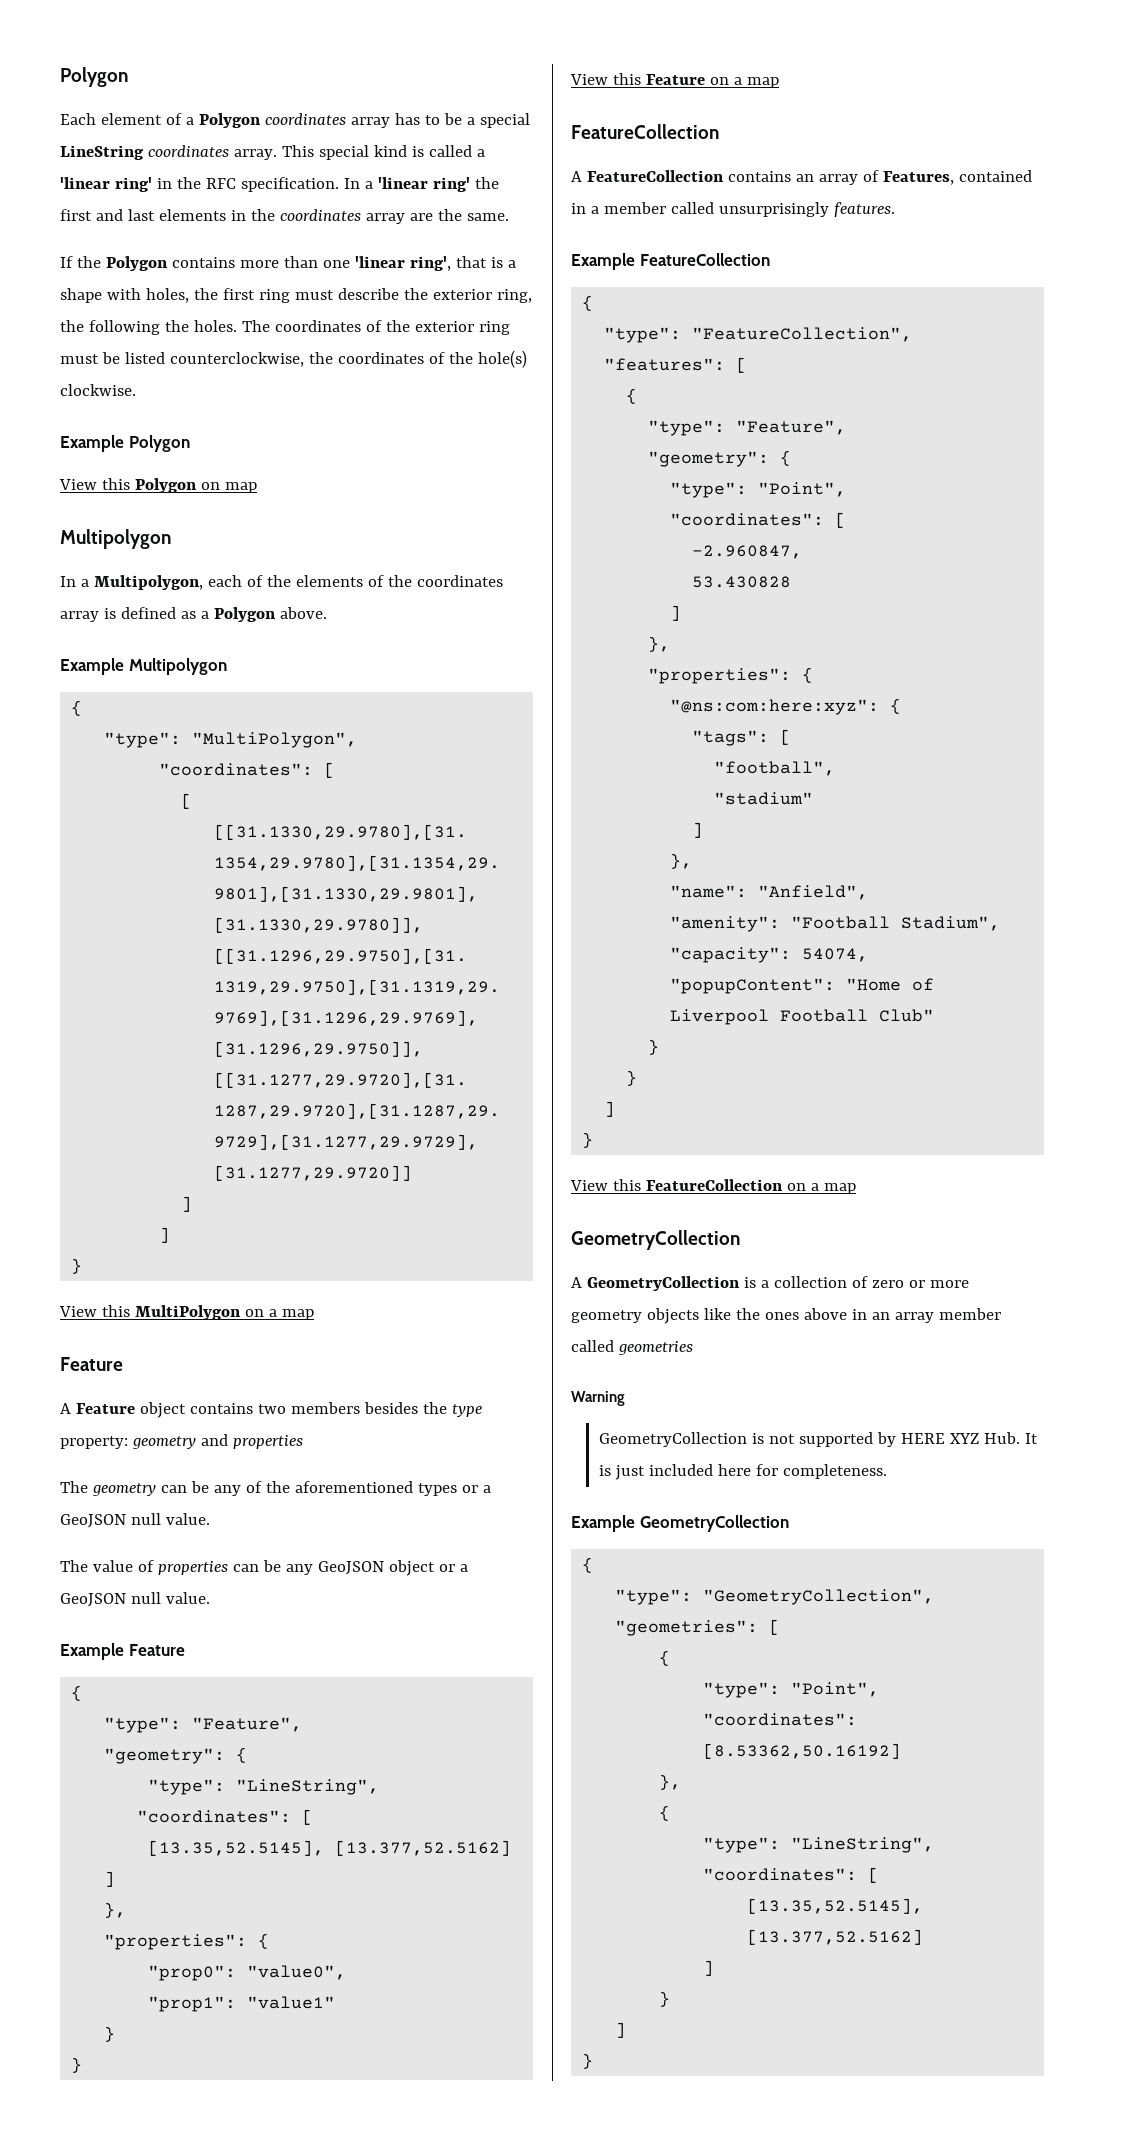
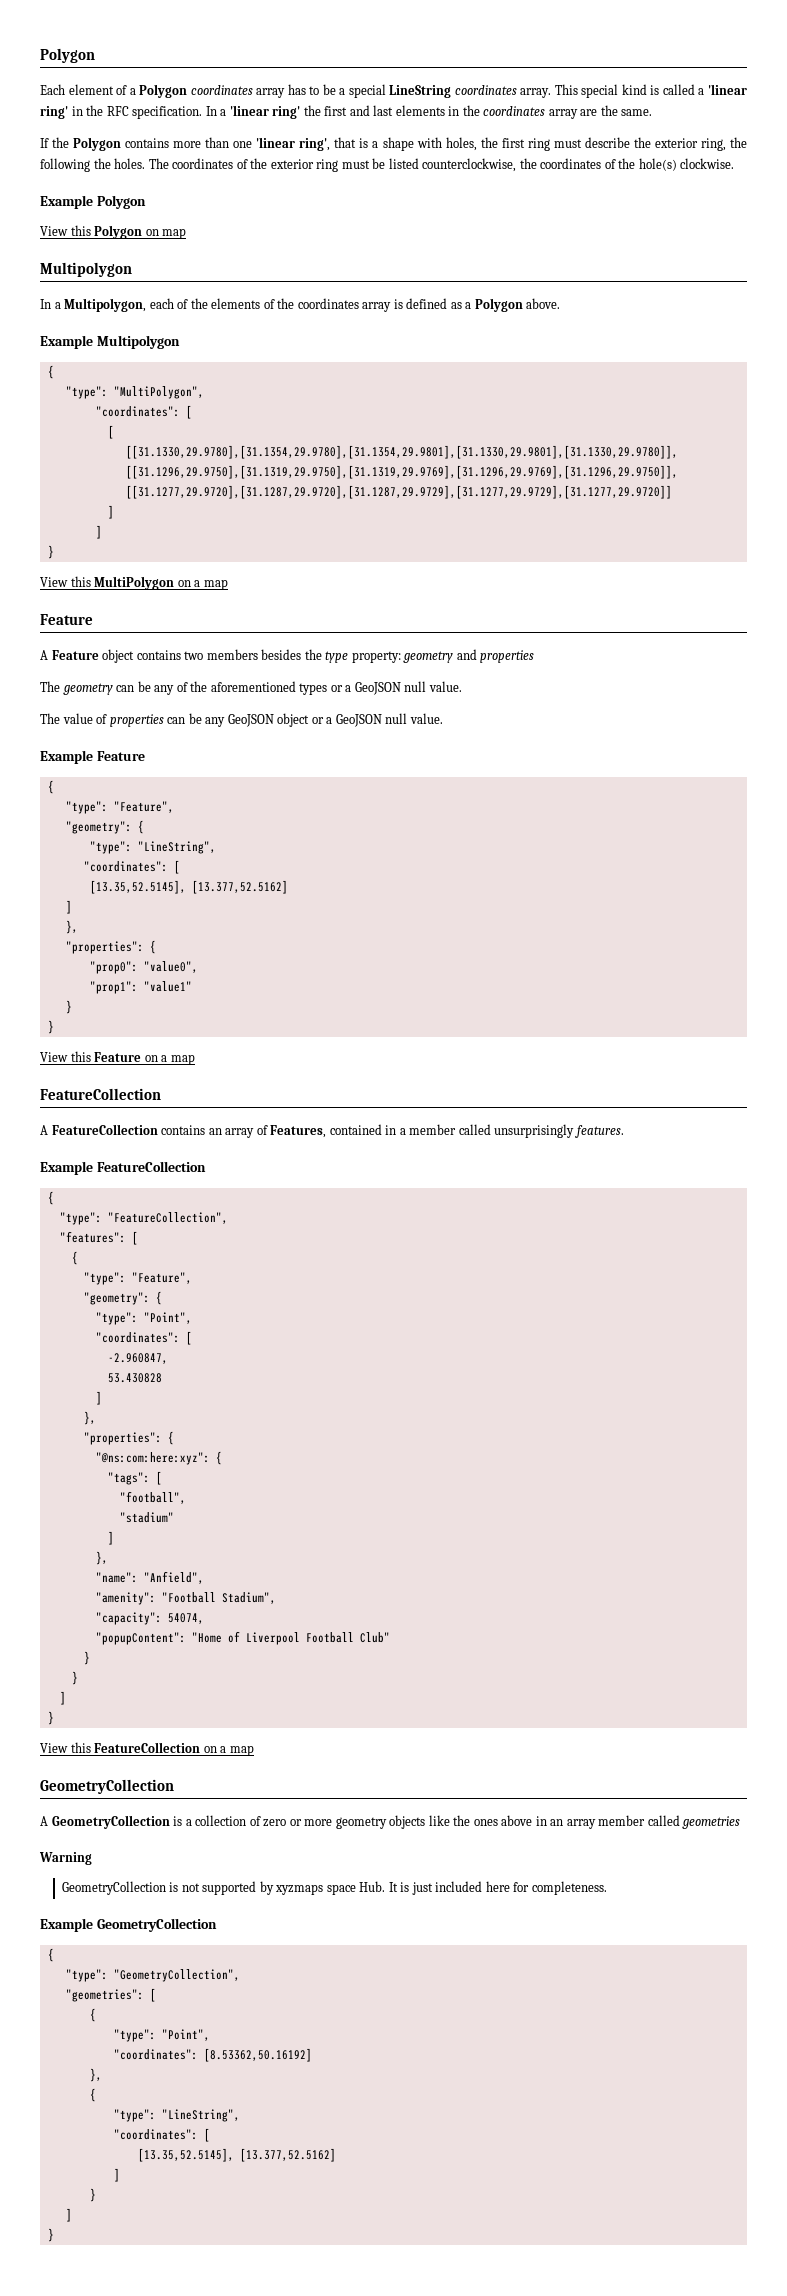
[900,1433,979,1444] HERE XYZ -> [275,1884,356,1895] xyzmaps space

